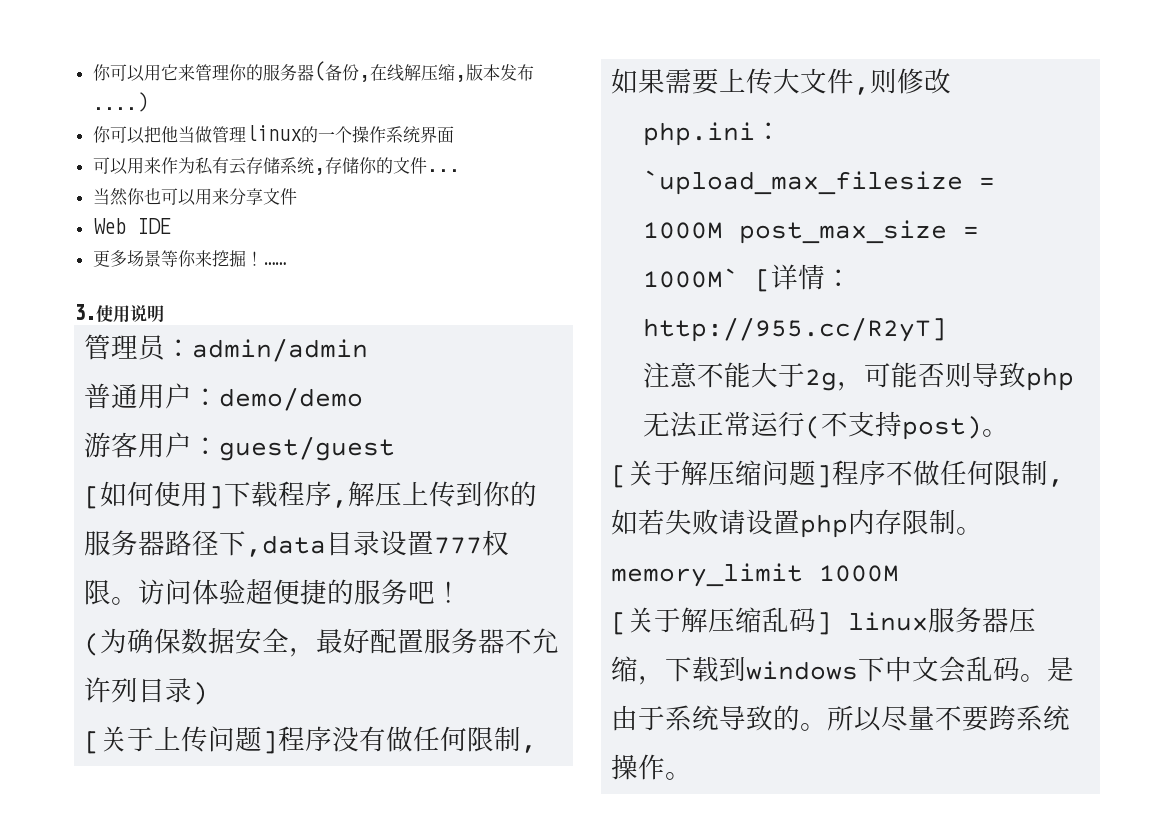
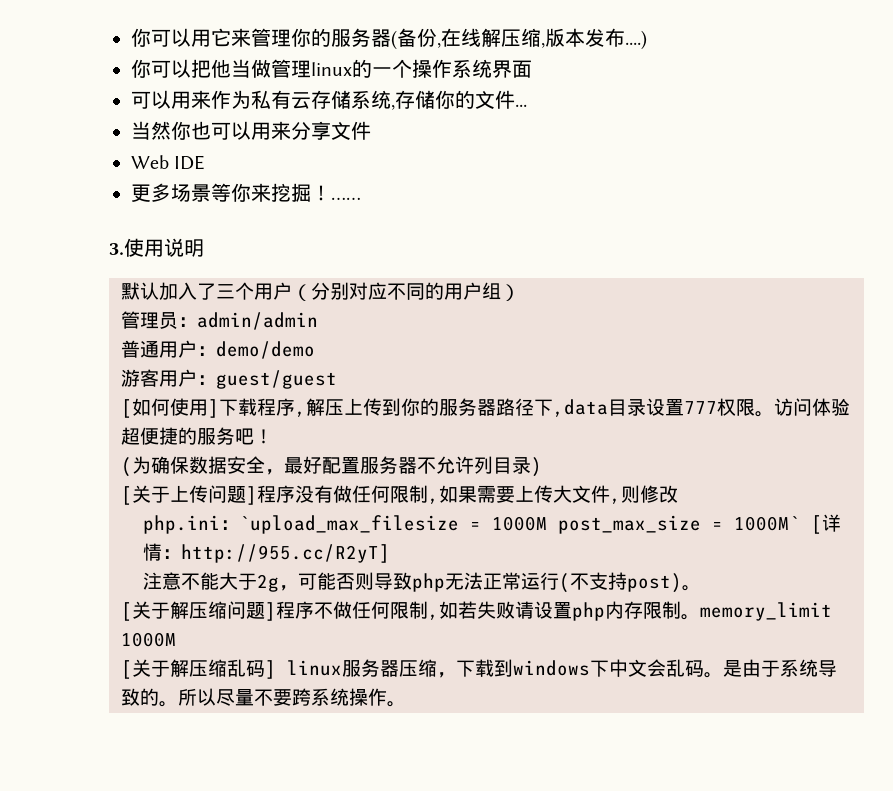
(164, 313) none -> [121,282,520,301] // 默认加入了三个用户（分别对应不同的用户组）

